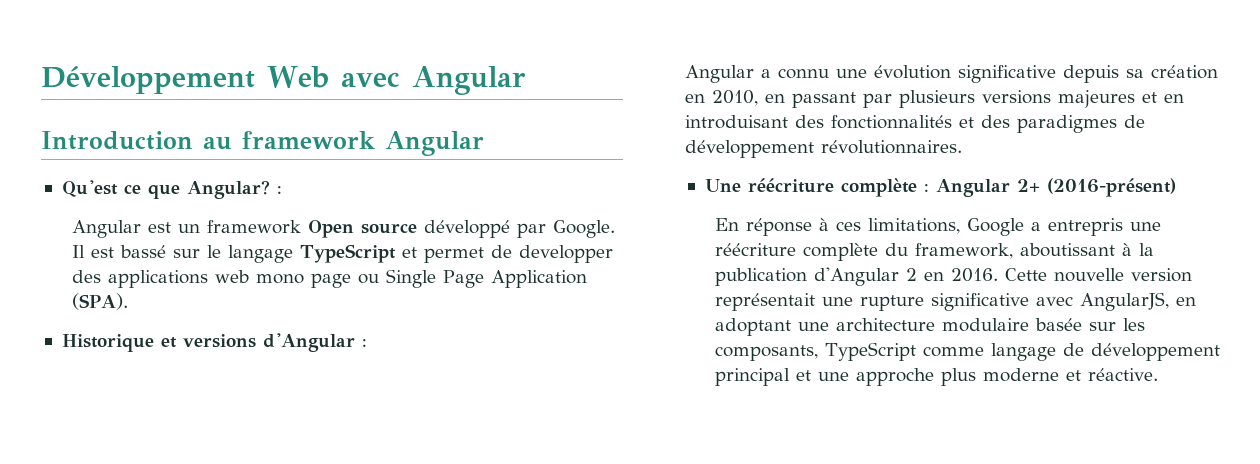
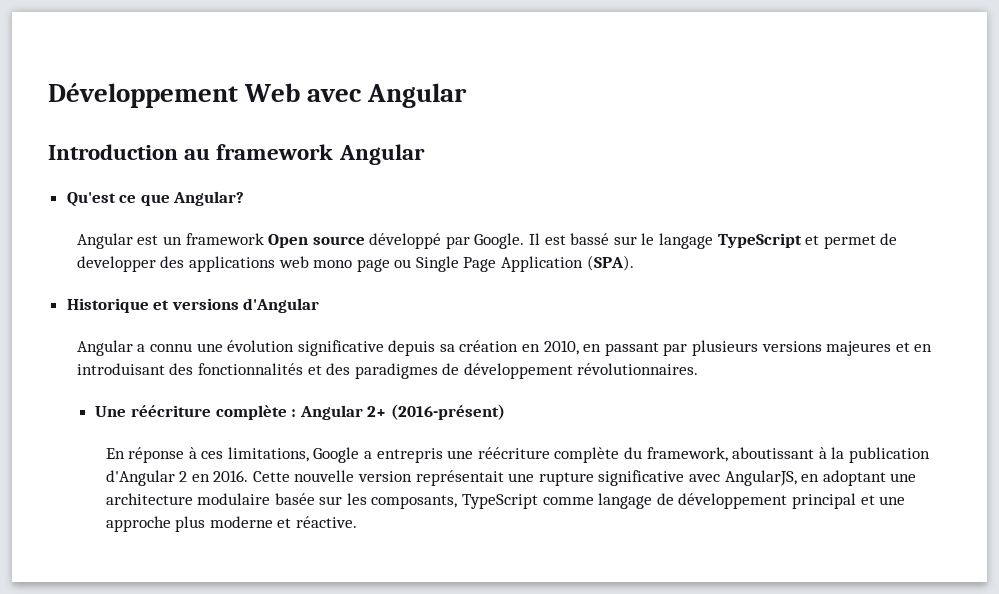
[276,186,282,194] : -> (245, 198) none
[361,339,367,347] : -> (320, 305) none

